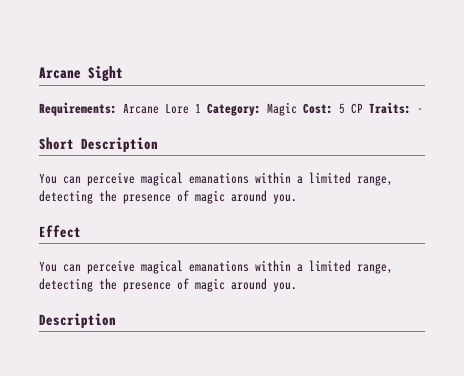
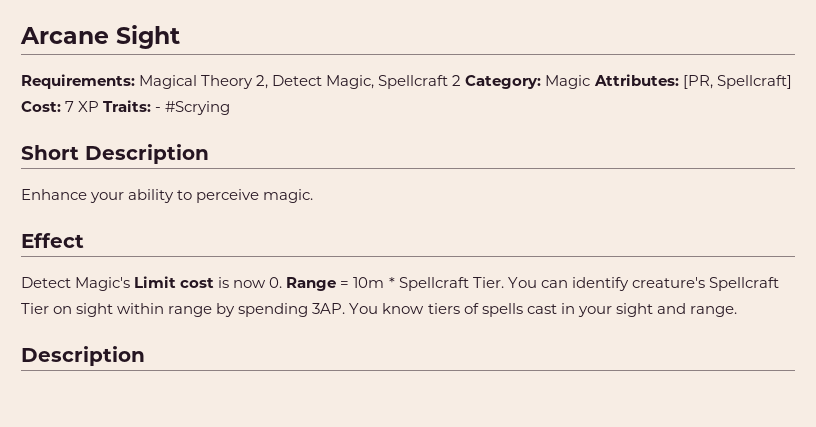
[123,102,363,116] Arcane Lore 1 Category: Magic Cost: 5 CP -> [139,74,792,89] [21,101,100,112] Magical Theory 2, Detect Magic, Spellcraft 2 Category: Magic Attributes: [PR, Spellcraft] Cost: 7 XP
(423, 110) none -> [165,101,231,115] #Scrying
[39,172,393,186] [39,190,297,204] [39,225,81,238] [39,260,393,274] [39,278,297,292] You can perceive magical emanations within a limited range, detecting the presence of magic around you. // Effect // You can perceive magical emanations within a limited range, detecting the presence of magic around you. -> [21,189,314,203] [21,233,84,248] [21,276,779,291] [21,303,737,317] Enhance your ability to perceive magic. // Effect // Detect Magic's Limit cost is now 0. Range = 10m * Spellcraft Tier. You can identify creature's Spellcraft Tier on sight within range by spending 3AP. You know tiers of spells cast in your sight and range.

